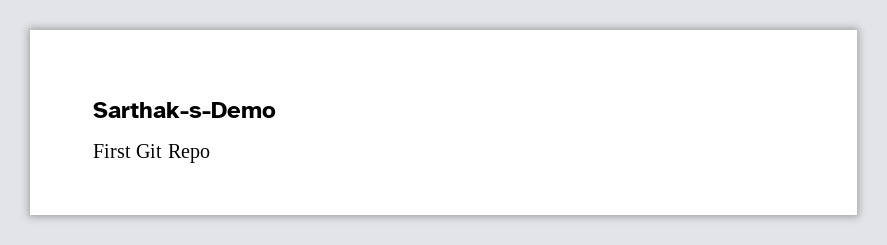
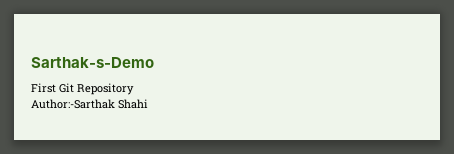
[167,144,210,163] Repo -> [77,83,134,95] [31,99,148,109] Repository // Author:-Sarthak Shahi

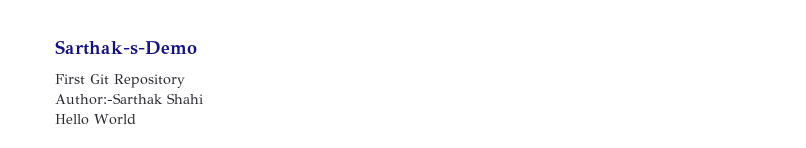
(148, 104) none -> [55,114,136,125] // Hello World

